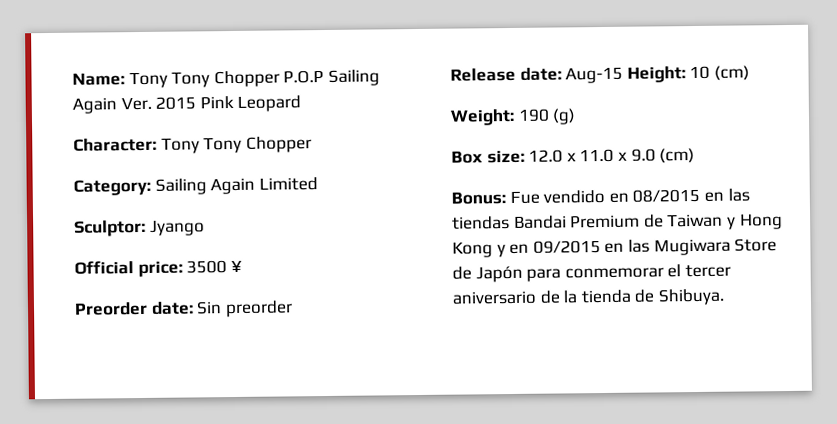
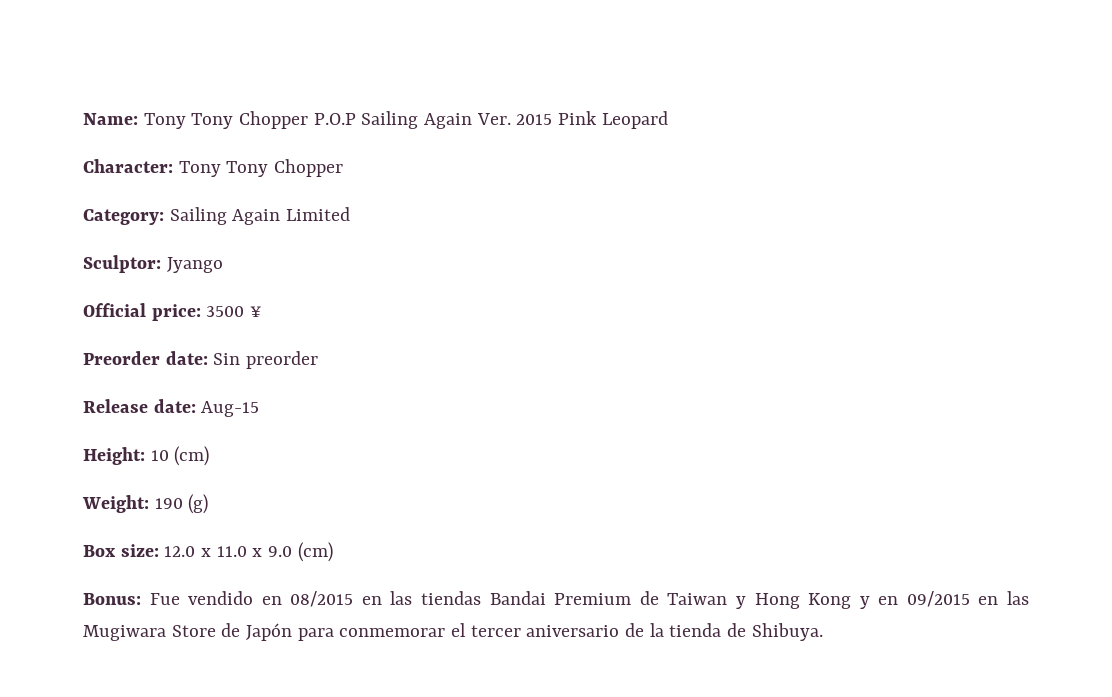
(624, 75) none -> (260, 409) //

